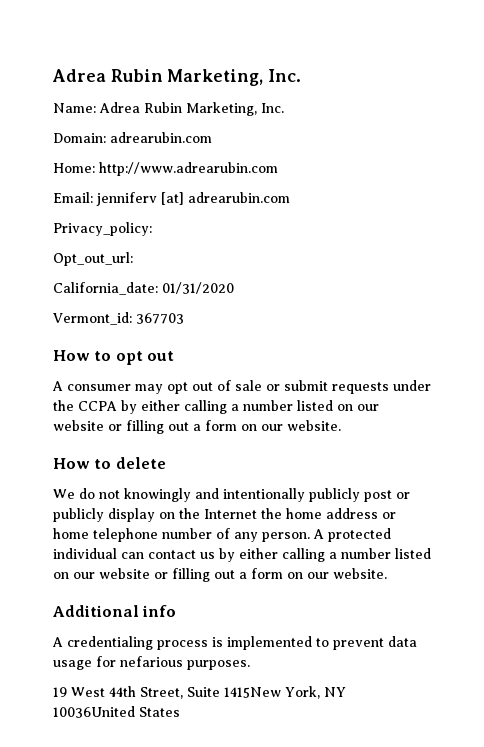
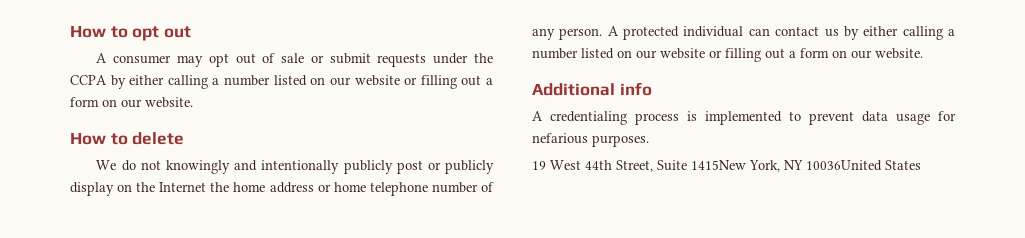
[52,69,302,86] [53,102,284,116] [53,132,212,143] [53,162,278,176] [53,192,290,206] [53,222,152,236] [53,252,133,266] [53,282,234,295] [53,312,184,325] Adrea Rubin Marketing, Inc. // Name: Adrea Rubin Marketing, Inc. // Domain: adrearubin.com // Home: http://www.adrearubin.com // Email: jenniferv [at] adrearubin.com // Privacy_policy: // Opt_out_url: // California_date: 01/31/2020 // Vermont_id: 367703 // -> (70, 31) none

